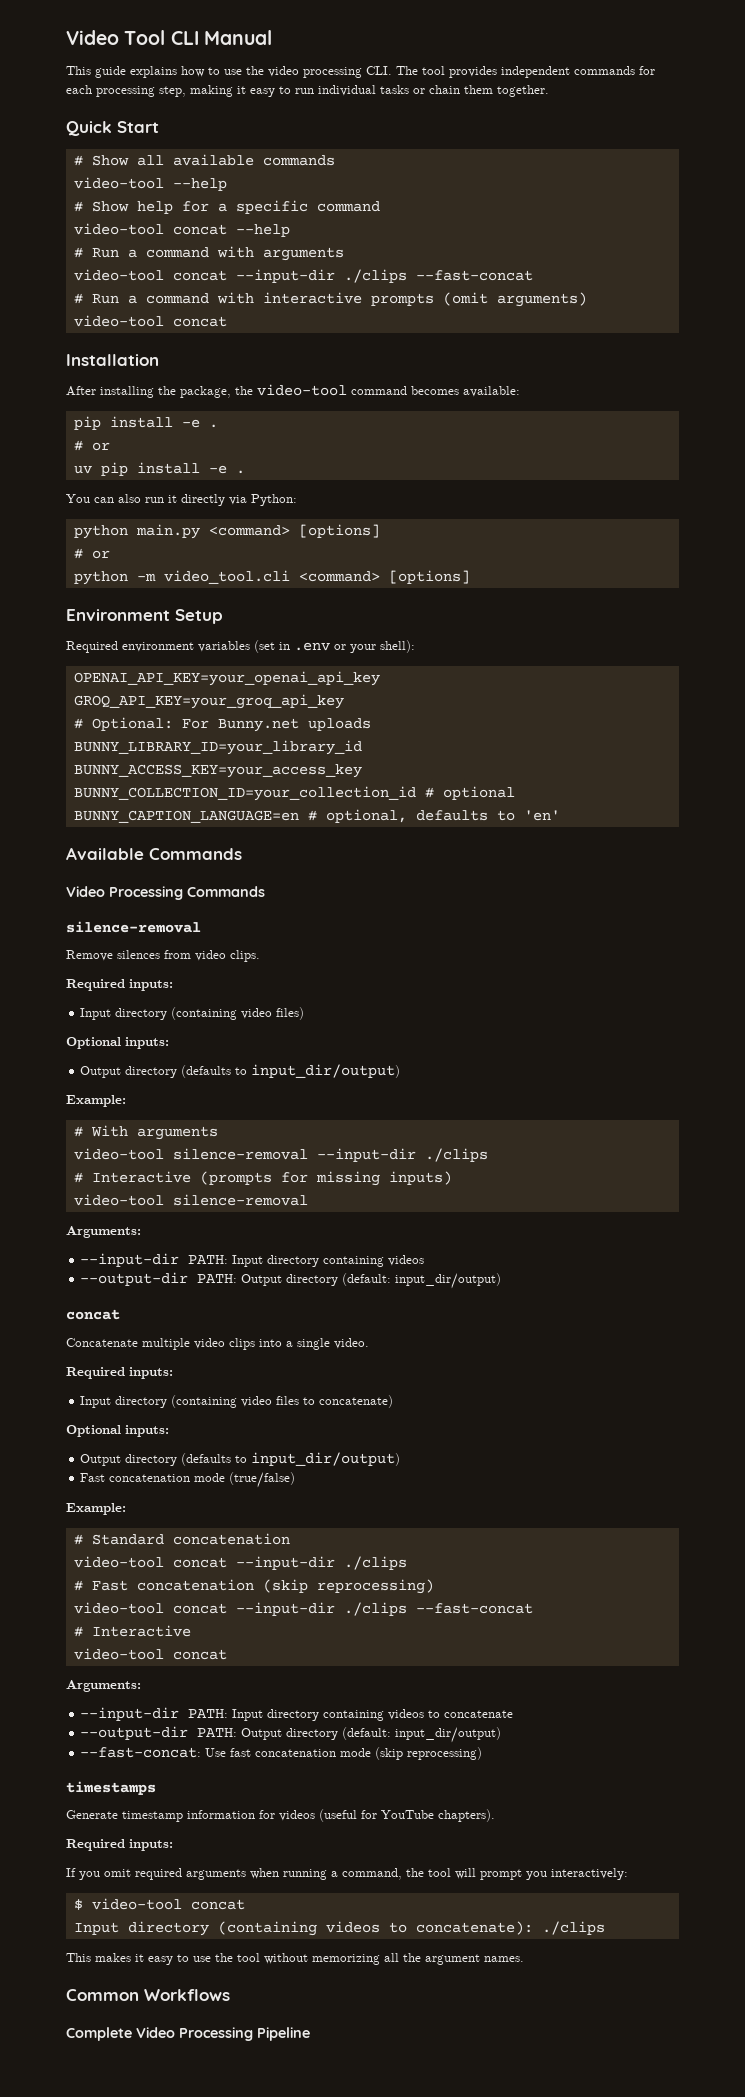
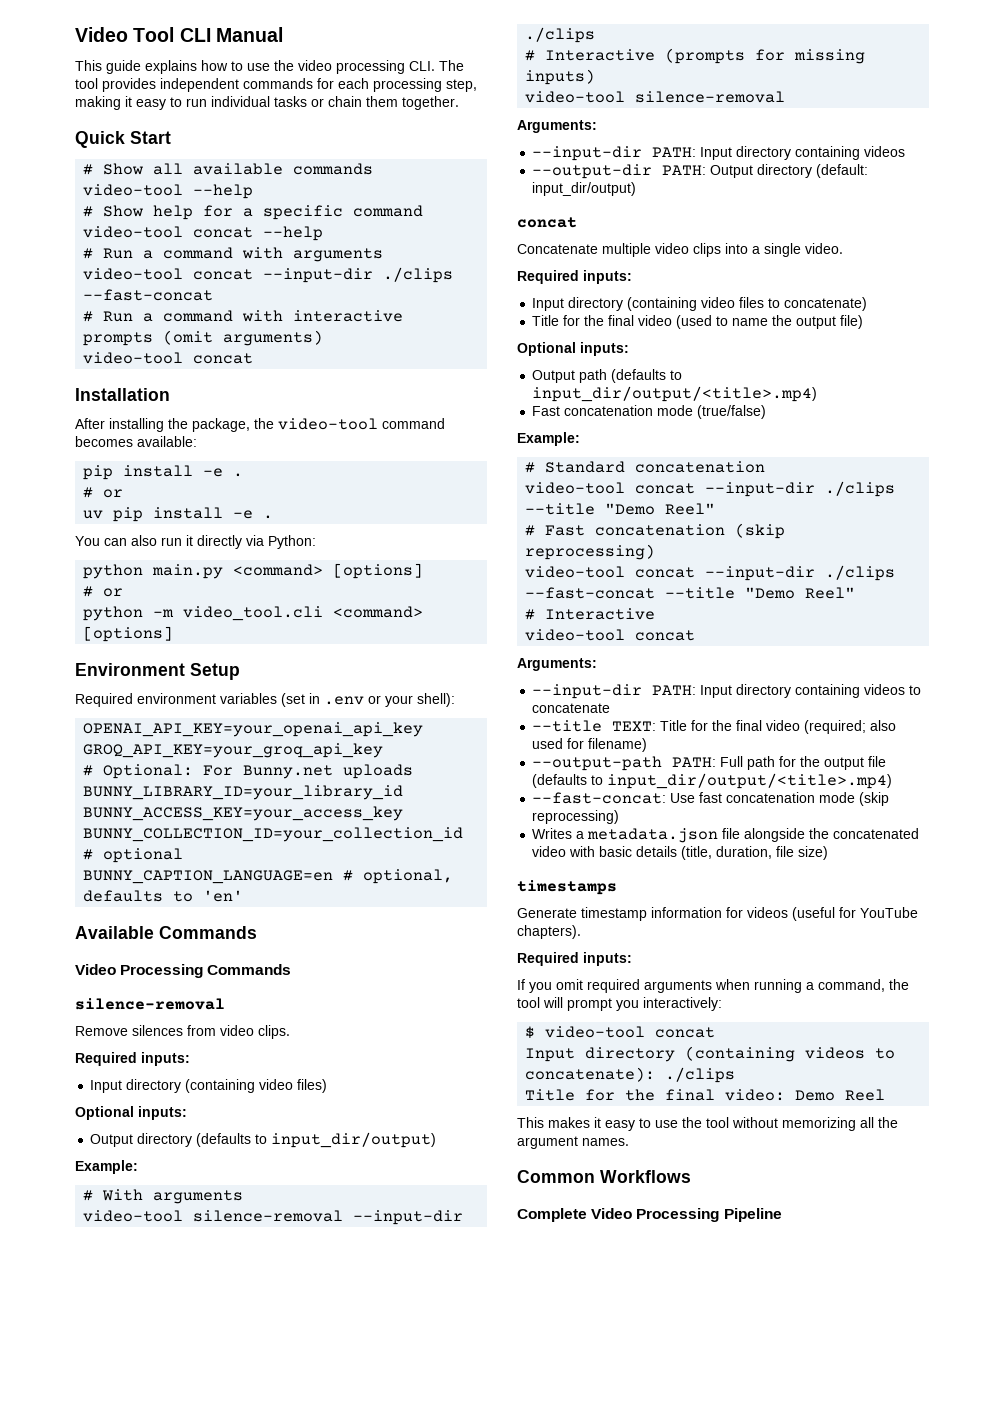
[66,1425,169,1437] [80,1452,401,1466] // Optional inputs: // Output directory (defaults to input_dir/output) -> [532,315,864,329] [517,342,629,356] [532,369,683,383] [532,386,818,402] // Title for the final video (used to name the output file) // Optional inputs: // Output path (defaults to input_dir/output/<title>.mp4)
(407, 1563) none -> [525,503,716,515] --title "Demo Reel"
(533, 1608) none -> [665,587,856,599] --title "Demo Reel"
[80,1726,502,1743] --output-dir PATH: Output directory (default: input_dir/output) -> [532,720,897,734] [532,738,648,752] [532,756,887,771] [532,773,893,789] --title TEXT: Title for the final video (required; also used for filename) // --output-path PATH: Full path for the output file (defaults to input_dir/output/<title>.mp4)
(483, 1753) none -> [532,828,920,843] [532,846,829,860] // Writes a metadata.json file alongside the concatenated video with basic details (title, duration, file size)
(605, 1928) none -> [525,1089,886,1101] // Title for the final video: Demo Reel

